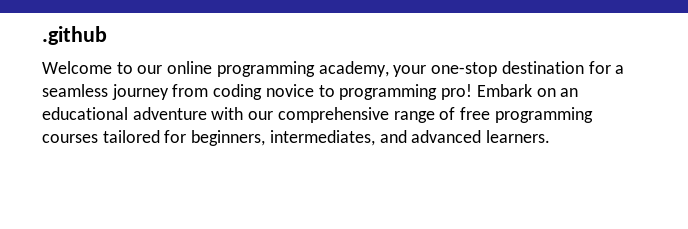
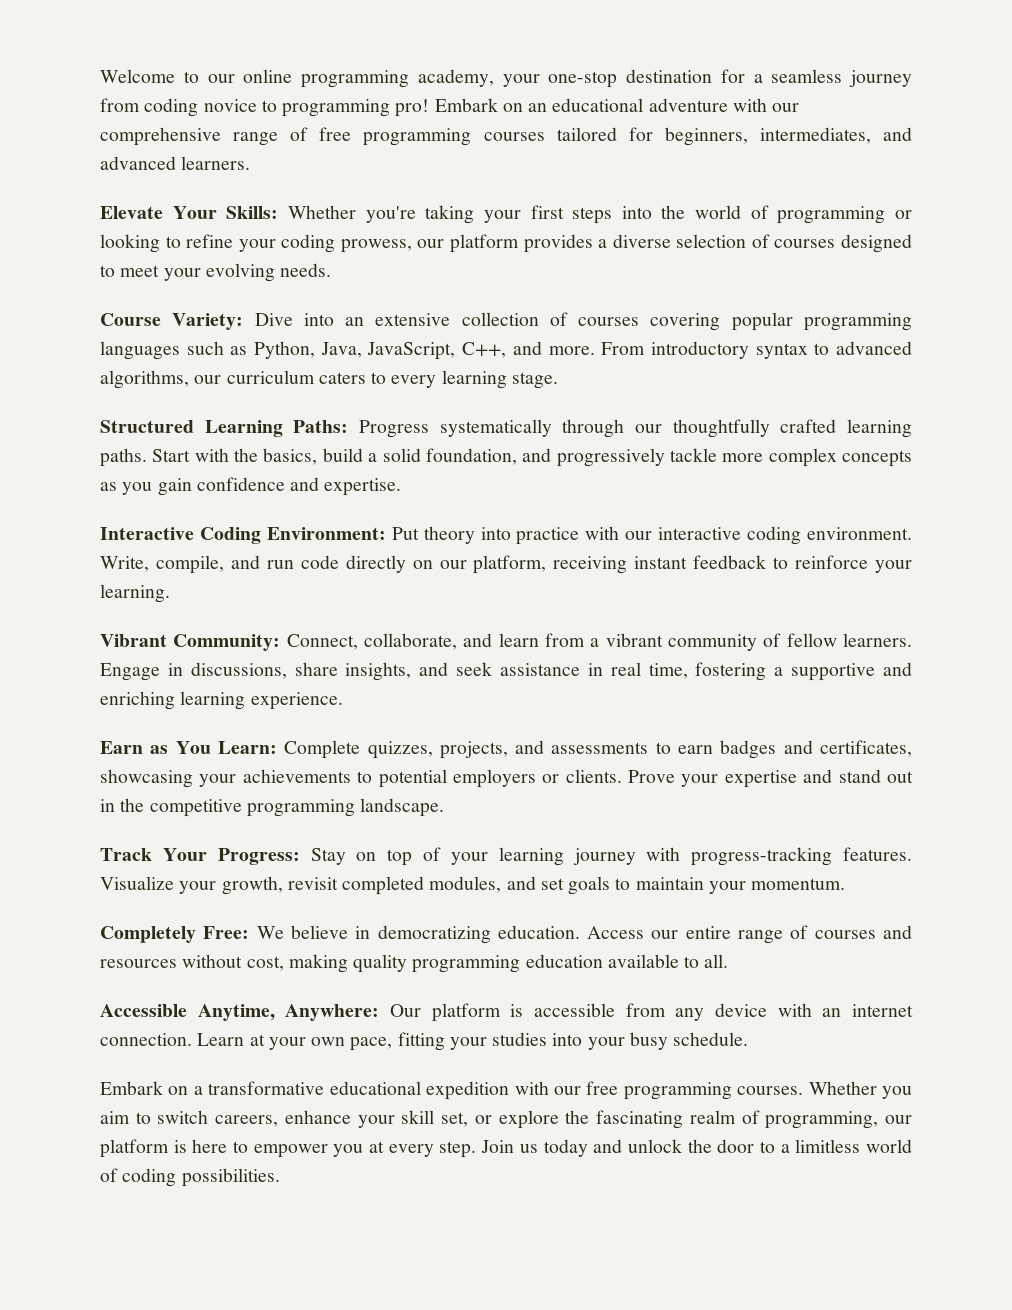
[42,26,107,45] .github // -> (100, 76) none
(551, 136) none -> [100,205,912,224] [100,234,912,253] [100,263,332,282] [100,312,912,331] [100,341,912,360] [100,370,558,389] [100,419,912,438] [100,448,912,467] [100,477,402,496] [100,526,912,545] [100,555,913,574] [100,584,170,603] [100,633,912,651] [100,662,912,681] [100,691,343,710] [100,740,912,759] [100,769,913,788] [100,798,445,817] [100,847,913,866] [100,876,846,895] [100,925,912,944] [100,954,729,973] [100,1003,913,1022] [100,1032,749,1051] [100,1081,912,1100] [100,1110,913,1129] [100,1139,913,1158] [100,1168,280,1187] // Elevate Your Skills: Whether you're taking your first steps into the world of programming or looking to refine your coding prowess, our platform provides a diverse selection of courses designed to meet your evolving needs. // Course Variety: Dive into an extensive collection of courses covering popular programming languages such as Python, Java, JavaScript, C++, and more. From introductory syntax to advanced algorithms, our curriculum caters to every learning stage. // Structured Learning Paths: Progress systematically through our thoughtfully crafted learning paths. Start with the basics, build a solid foundation, and progressively tackle more complex concepts as you gain confidence and expertise. // Interactive Coding Environment: Put theory into practice with our interactive coding environment. Write, compile, and run code directly on our platform, receiving instant feedback to reinforce your learning. // Vibrant Community: Connect, collaborate, and learn from a vibrant community of fellow learners. Engage in discussions, share insights, and seek assistance in real time, fostering a supportive and enriching learning experience. // Earn as You Learn: Complete quizzes, projects, and assessments to earn badges and certificates, showcasing your achievements to potential employers or clients. Prove your expertise and stand out in the competitive programming landscape. // Track Your Progress: Stay on top of your learning journey with progress-tracking features. Visualize your growth, revisit completed modules, and set goals to maintain your momentum. // Completely Free: We believe in democratizing education. Access our entire range of courses and resources without cost, making quality programming education available to all. // Accessible Anytime, Anywhere: Our platform is accessible from any device with an internet connection. Learn at your own pace, fitting your studies into your busy schedule. // Embark on a transformative educational expedition with our free programming courses. Whether you aim to switch careers, enhance your skill set, or explore the fascinating realm of programming, our platform is here to empower you at every step. Join us today and unlock the door to a limitless world of coding possibilities.

